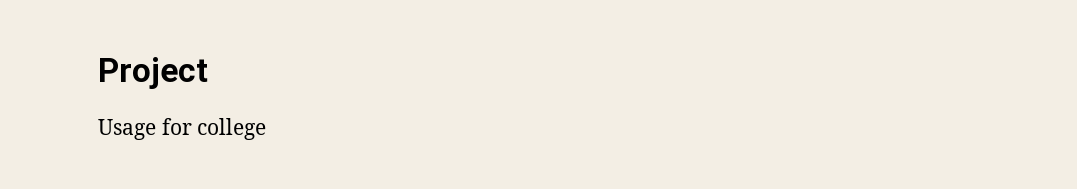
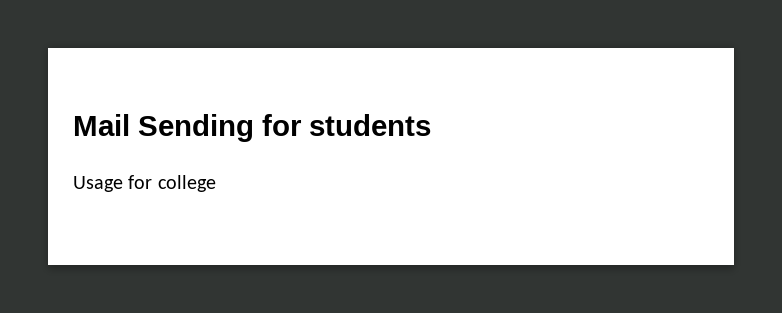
[98,57,208,89] Project -> [73,114,431,142] Mail Sending for students

